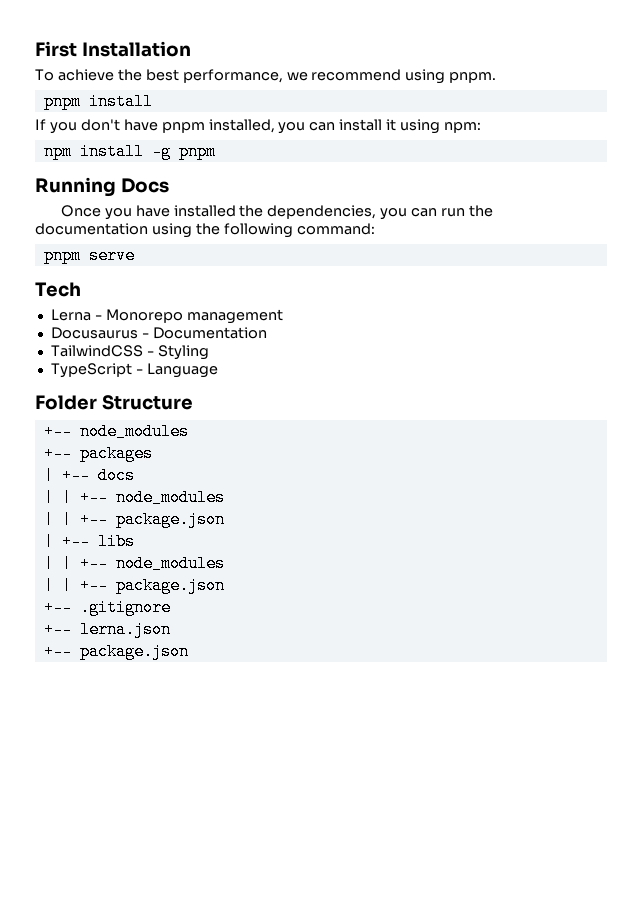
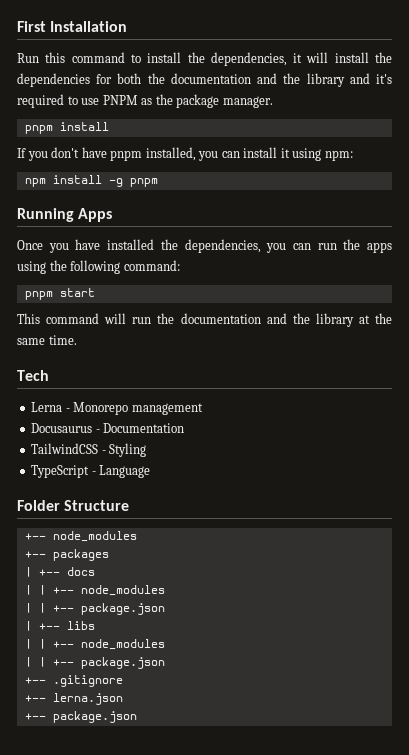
[35,69,497,84] To achieve the best performance, we recommend using pnpm. -> [17,52,393,66] [17,73,392,87] [17,94,273,108] Run this command to install the dependencies, it will install the dependencies for both the documentation and the library and it's required to use PNPM as the package manager.
[120,178,169,193] Docs -> [78,208,113,222] Apps
[35,223,148,235] documentation -> [366,242,392,253] apps
[88,247,135,264] serve -> [59,288,95,297] [17,313,393,327] [17,335,77,345] start // This command will run the documentation and the library at the same time.

